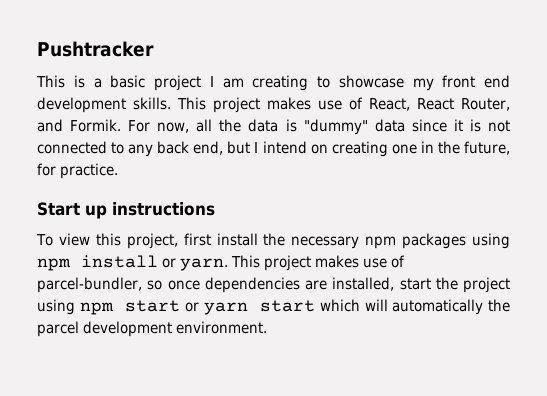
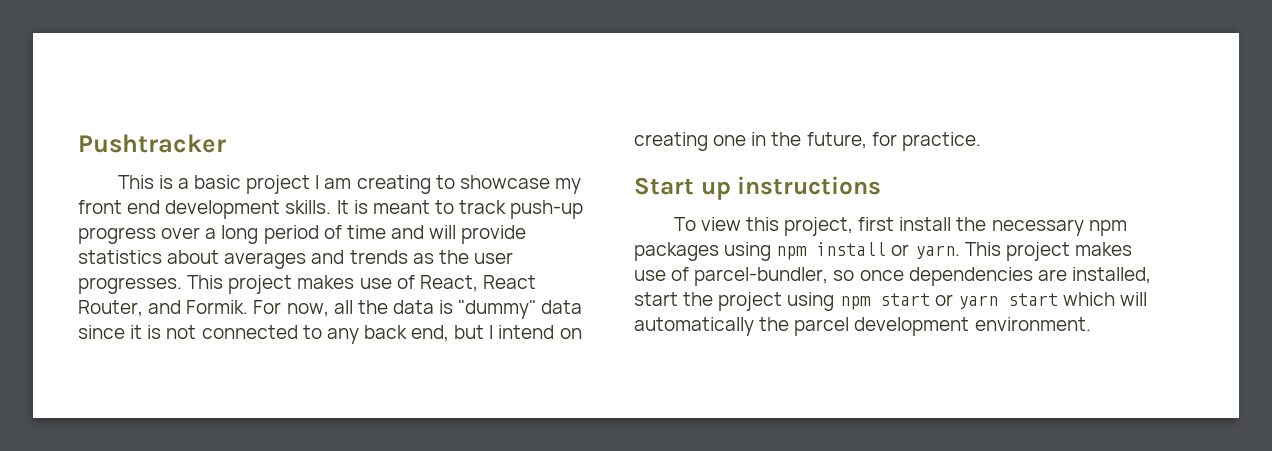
(171, 103) none -> [336,200,584,219] [78,225,527,244] [78,250,513,269] [78,277,182,294] It is meant to track push-up progress over a long period of time and will provide statistics about averages and trends as the user progresses.

